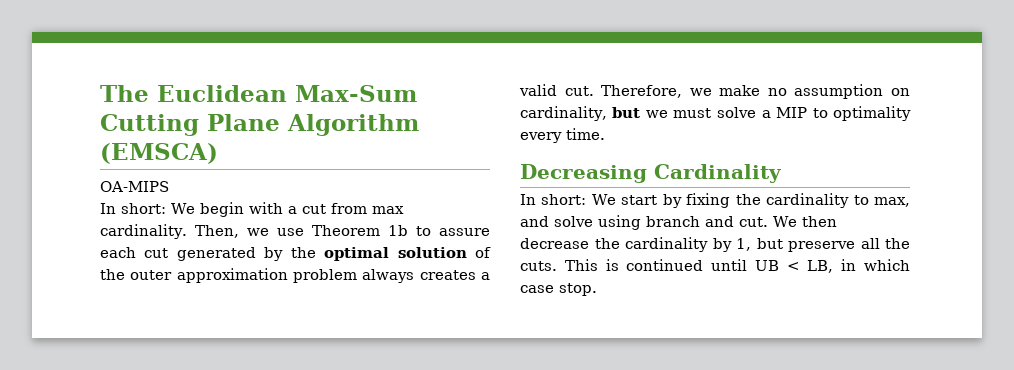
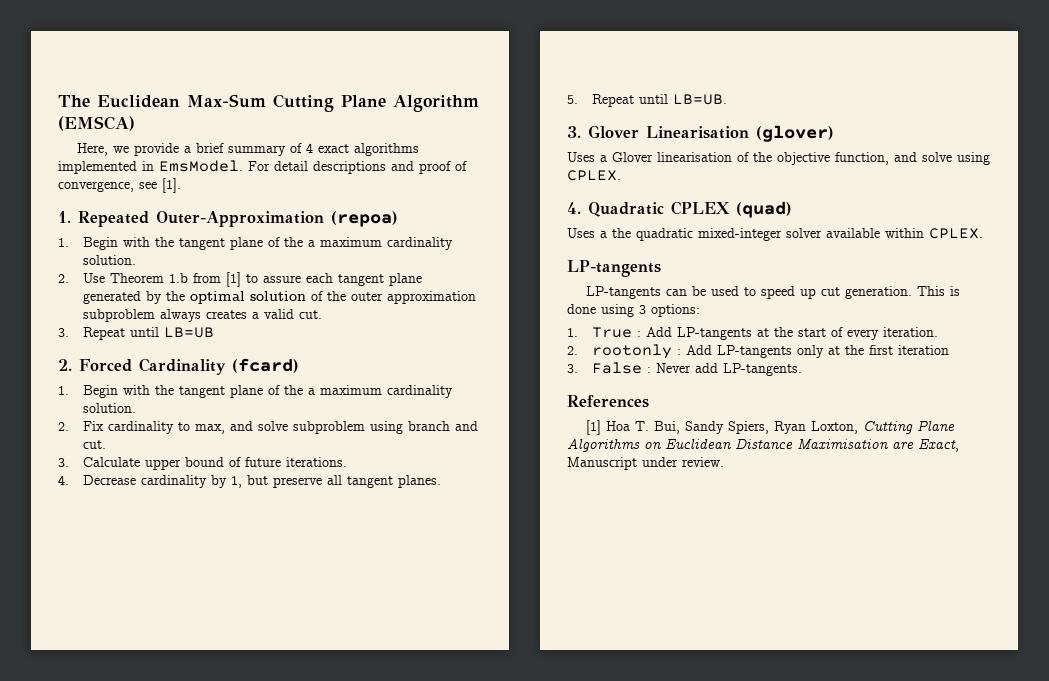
[100,181,169,192] [100,202,404,217] [100,224,408,239] OA-MIPS // In short: We begin with a cut from max cardinality. Then, we use Theorem 1b -> [77,143,420,156] [58,160,467,174] [58,178,181,193] [58,211,398,227] [58,237,454,250] [83,255,137,265] [58,272,242,287] Here, we provide a brief summary of 4 exact algorithms implemented in EmsModel. For detail descriptions and proof of convergence, see [1]. // 1. Repeated Outer-Approximation (repoa) // 1. Begin with the tangent plane of the a maximum cardinality solution. // 2. Use Theorem 1.b from [1]
[144,248,169,258] cut -> [338,273,423,286] tangent plane
[293,269,357,283] problem -> [83,309,156,322] subproblem
[601,84,910,99] [520,106,911,121] [520,128,605,143] [520,164,782,183] [520,193,761,208] Therefore, we make no assumption on cardinality, but we must solve a MIP to optimality every time. // Decreasing Cardinality // In short: We start by fixing the -> [58,327,215,340] [58,358,299,375] [58,385,454,398] [83,403,137,413] [58,421,105,431] // 3. Repeat until LB=UB // 2. Forced Cardinality (fcard) // 1. Begin with the tangent plane of the a maximum cardinality solution. // 2. Fix
(593, 221) none -> [293,421,366,434] subproblem
[773,216,837,227] [520,238,620,249] We then decrease the -> [58,457,348,470] [58,475,137,485] // 3. Calculate upper bound of future iterations. // 4. Decrease
[885,238,910,249] [520,259,910,273] [520,283,597,296] the cuts. This is continued until UB < LB, in which case stop. -> [347,475,442,488] [567,94,728,107] [567,125,834,142] [567,152,990,165] [567,170,621,181] [567,201,792,218] [567,228,983,241] [567,260,661,277] [586,286,961,299] [567,304,700,317] [567,327,939,340] [567,344,950,359] [567,362,803,376] [567,395,649,408] [586,420,956,435] [567,438,959,452] [567,457,724,470] tangent planes. // 5. Repeat until LB=UB. // 3. Glover Linearisation (glover) // Uses a Glover linearisation of the objective function, and solve using CPLEX. // 4. Quadratic CPLEX (quad) // Uses a the quadratic mixed-integer solver available within CPLEX. // LP-tangents // LP-tangents can be used to speed up cut generation. This is done using 3 options: // 1. True : Add LP-tangents at the start of every iteration. // 2. rootonly : Add LP-tangents only at the first iteration // 3. False : Never add LP-tangents. // References // [1] Hoa T. Bui, Sandy Spiers, Ryan Loxton, Cutting Plane Algorithms on Euclidean Distance Maximisation are Exact, Manuscript under review.

